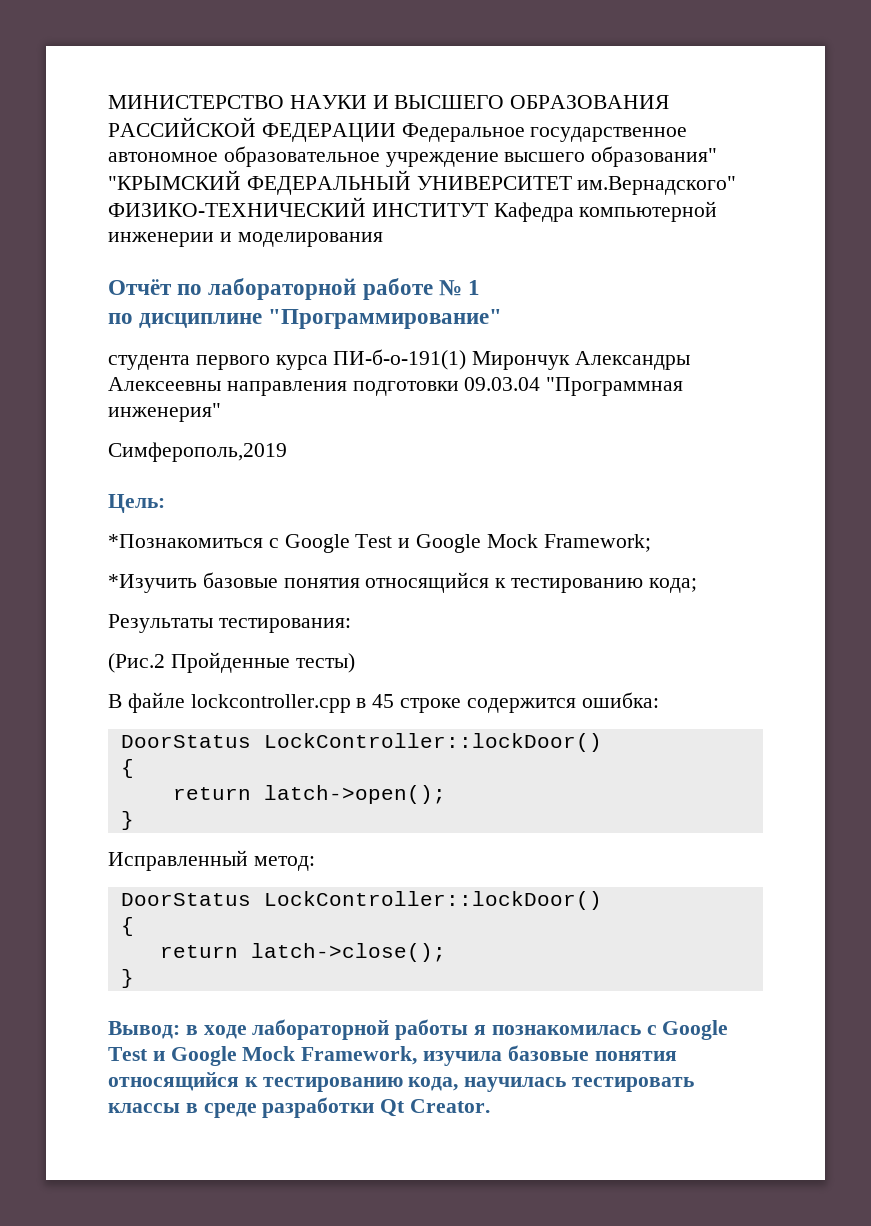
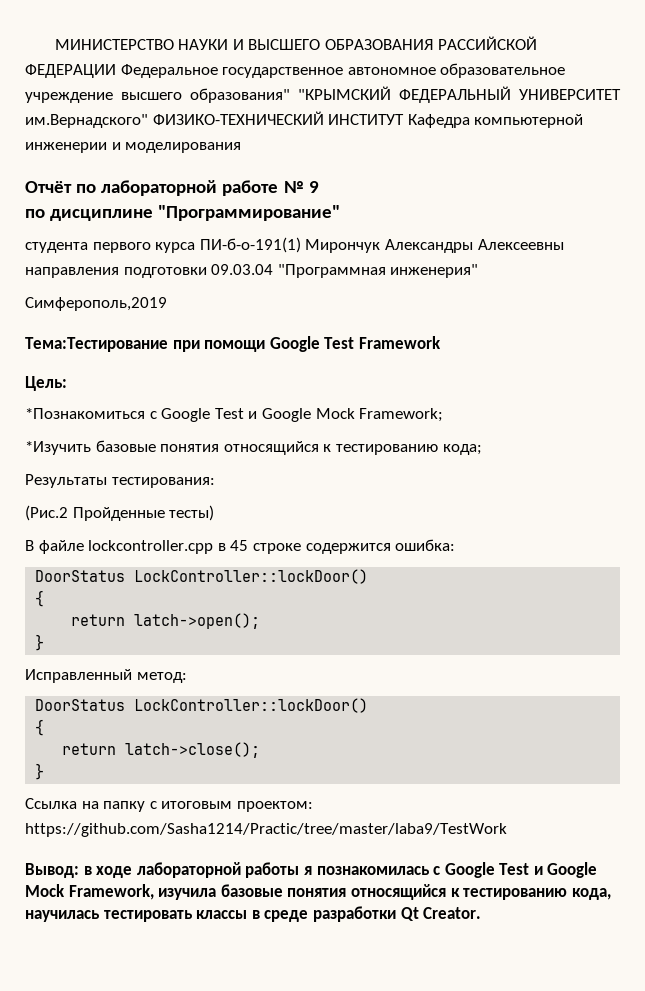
[468,280,481,295] 1 -> [308,181,319,193] 9
(287, 452) none -> [25,336,441,352] // Тема:Тестирование при помощи Google Test Framework
(134, 978) none -> [25,798,313,812] [25,823,507,837] // Ссылка на папку с итоговым проектом: https://github.com/Sasha1214/Practic/tree/master/laba9/TestWork

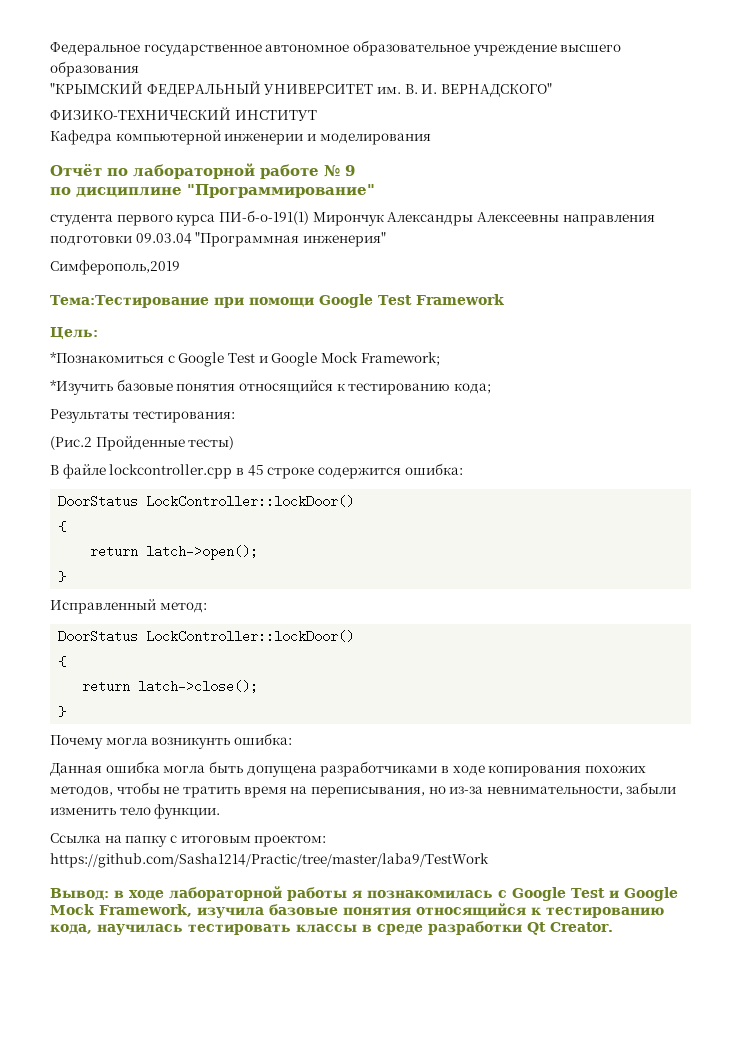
[54,36,537,50] [25,64,116,78] МИНИСТЕРСТВО НАУКИ И ВЫСШЕГО ОБРАЗОВАНИЯ РАССИЙСКОЙ ФЕДЕРАЦИИ -> (50, 49) none
[190,88,290,103] образования" -> [50,61,139,77] образования //
[25,114,148,128] им.Вернадского" -> [376,83,552,97] им. В. И. ВЕРНАДСКОГО" //
(405, 119) none -> (317, 115) //
(45, 771) none -> [50,733,292,749] [50,761,646,777] [50,782,677,798] [50,804,221,819] // Почему могла возникунть ошибка: // Данная ошибка могла быть допущена разработчиками в ходе копирования похожих методов, чтобы не тратить время на переписывания, но из-за невнимательности, забыли изменить тело функции.

